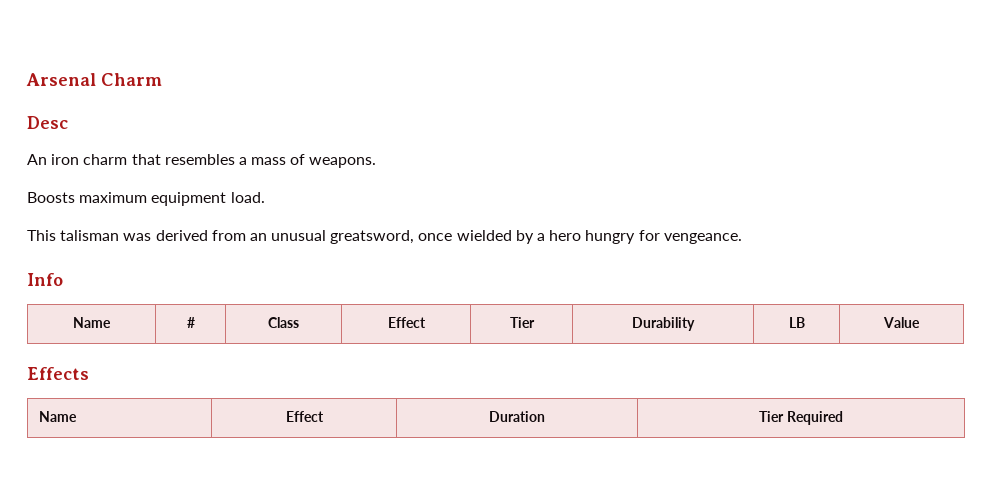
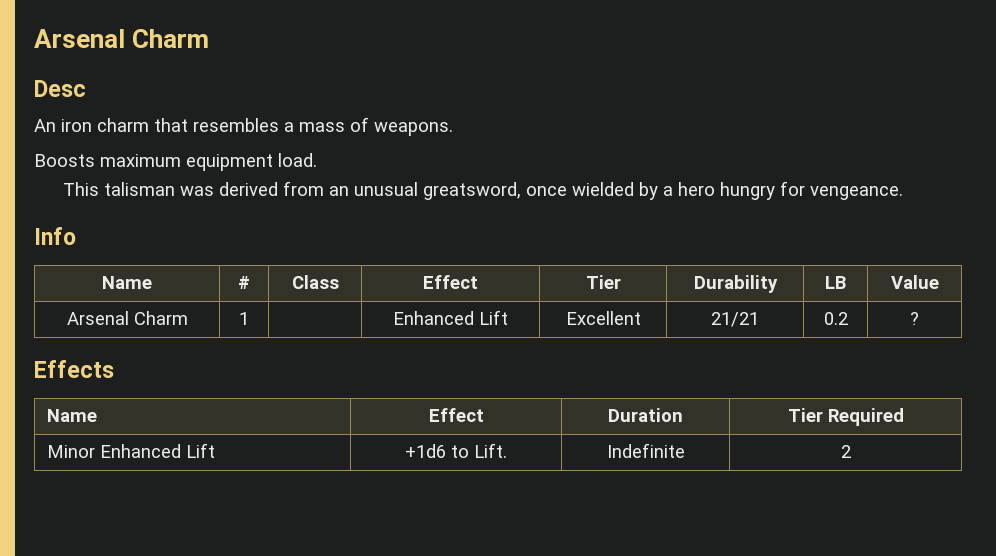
(920, 322) none -> [66,311,188,325] [239,312,249,325] [393,310,508,325] [565,311,641,325] [711,312,759,327] [823,312,848,325] [910,312,919,325] // Arsenal Charm | 1 | | Enhanced Lift | Excellent | 21/21 | 0.2 | ?
(843, 418) none -> [47,443,216,458] [405,443,507,458] [606,443,685,458] [840,445,851,458] // Minor Enhanced Lift | +1d6 to Lift. | Indefinite | 2

